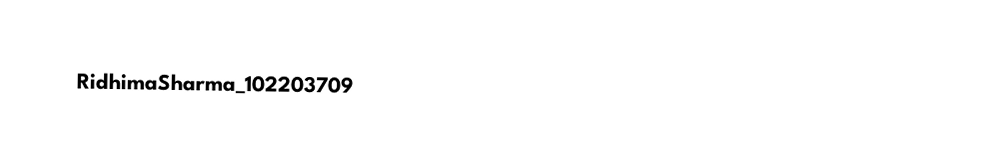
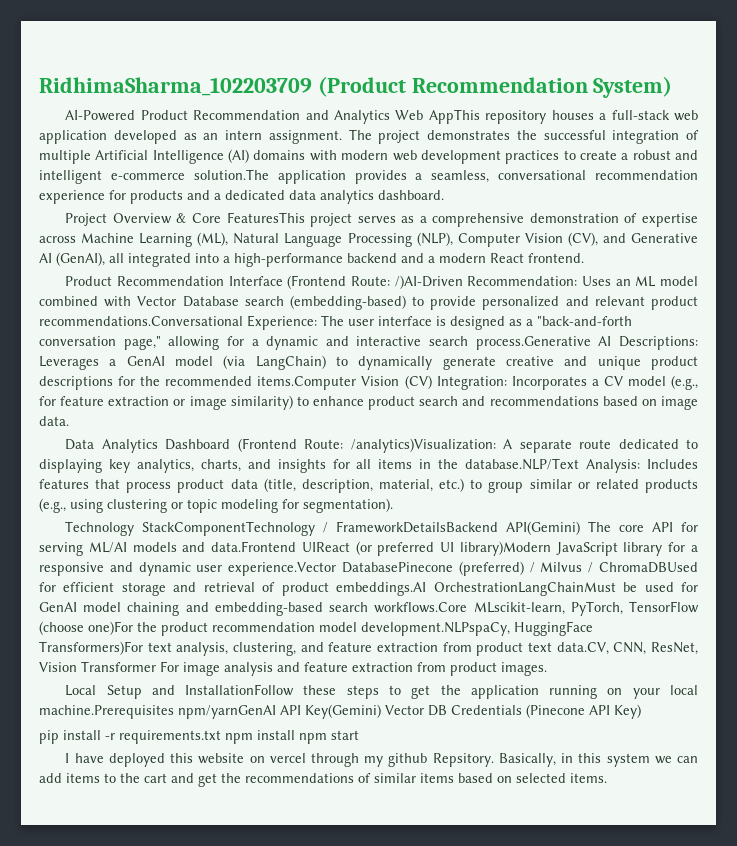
(354, 84) none -> [317,76,673,98] [65,109,699,124] [39,129,699,144] [39,149,698,164] [39,169,698,184] [39,190,444,204] [65,212,699,227] [39,232,699,247] [39,252,584,267] [65,275,698,289] [39,295,698,310] [39,315,632,330] [39,336,698,350] [39,355,699,370] [39,375,699,390] [39,395,698,410] [39,416,69,426] [65,438,699,453] [39,458,698,473] [39,478,698,493] [39,498,393,513] [65,521,698,536] [39,541,698,556] [39,561,698,576] [39,582,699,596] [39,601,699,616] [39,621,593,636] [39,641,698,656] [39,661,547,676] [65,684,698,699] [39,704,641,719] [39,730,359,744] [65,753,699,767] [39,773,607,787] (Product Recommendation System) // AI-Powered Product Recommendation and Analytics Web AppThis repository houses a full-stack web application developed as an intern assignment. The project demonstrates the successful integration of multiple Artificial Intelligence (AI) domains with modern web development practices to create a robust and intelligent e-commerce solution.The application provides a seamless, conversational recommendation experience for products and a dedicated data analytics dashboard. // Project Overview & Core FeaturesThis project serves as a comprehensive demonstration of expertise across Machine Learning (ML), Natural Language Processing (NLP), Computer Vision (CV), and Generative AI (GenAI), all integrated into a high-performance backend and a modern React frontend. // Product Recommendation Interface (Frontend Route: /)AI-Driven Recommendation: Uses an ML model combined with Vector Database search (embedding-based) to provide personalized and relevant product recommendations.Conversational Experience: The user interface is designed as a "back-and-forth conversation page," allowing for a dynamic and interactive search process.Generative AI Descriptions: Leverages a GenAI model (via LangChain) to dynamically generate creative and unique product descriptions for the recommended items.Computer Vision (CV) Integration: Incorporates a CV model (e.g., for feature extraction or image similarity) to enhance product search and recommendations based on image data. // Data Analytics Dashboard (Frontend Route: /analytics)Visualization: A separate route dedicated to displaying key analytics, charts, and insights for all items in the database.NLP/Text Analysis: Includes features that process product data (title, description, material, etc.) to group similar or related products (e.g., using clustering or topic modeling for segmentation). // Technology StackComponentTechnology / FrameworkDetailsBackend API(Gemini) The core API for serving ML/AI models and data.Frontend UIReact (or preferred UI library)Modern JavaScript library for a responsive and dynamic user experience.Vector DatabasePinecone (preferred) / Milvus / ChromaDBUsed for efficient storage and retrieval of product embeddings.AI OrchestrationLangChainMust be used for GenAI model chaining and embedding-based search workflows.Core MLscikit-learn, PyTorch, TensorFlow (choose one)For the product recommendation model development.NLPspaCy, HuggingFace Transformers)For text analysis, clustering, and feature extraction from product text data.CV, CNN, ResNet, Vision Transformer For image analysis and feature extraction from product images. // Local Setup and InstallationFollow these steps to get the application running on your local machine.Prerequisites npm/yarnGenAI API Key(Gemini) Vector DB Credentials (Pinecone API Key) // pip install -r requirements.txt npm install npm start // I have deployed this website on vercel through my github Repsitory. Basically, in this system we can add items to the cart and get the recommendations of similar items based on selected items.

